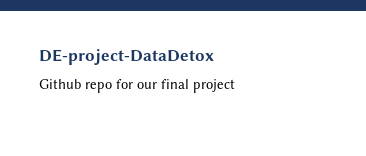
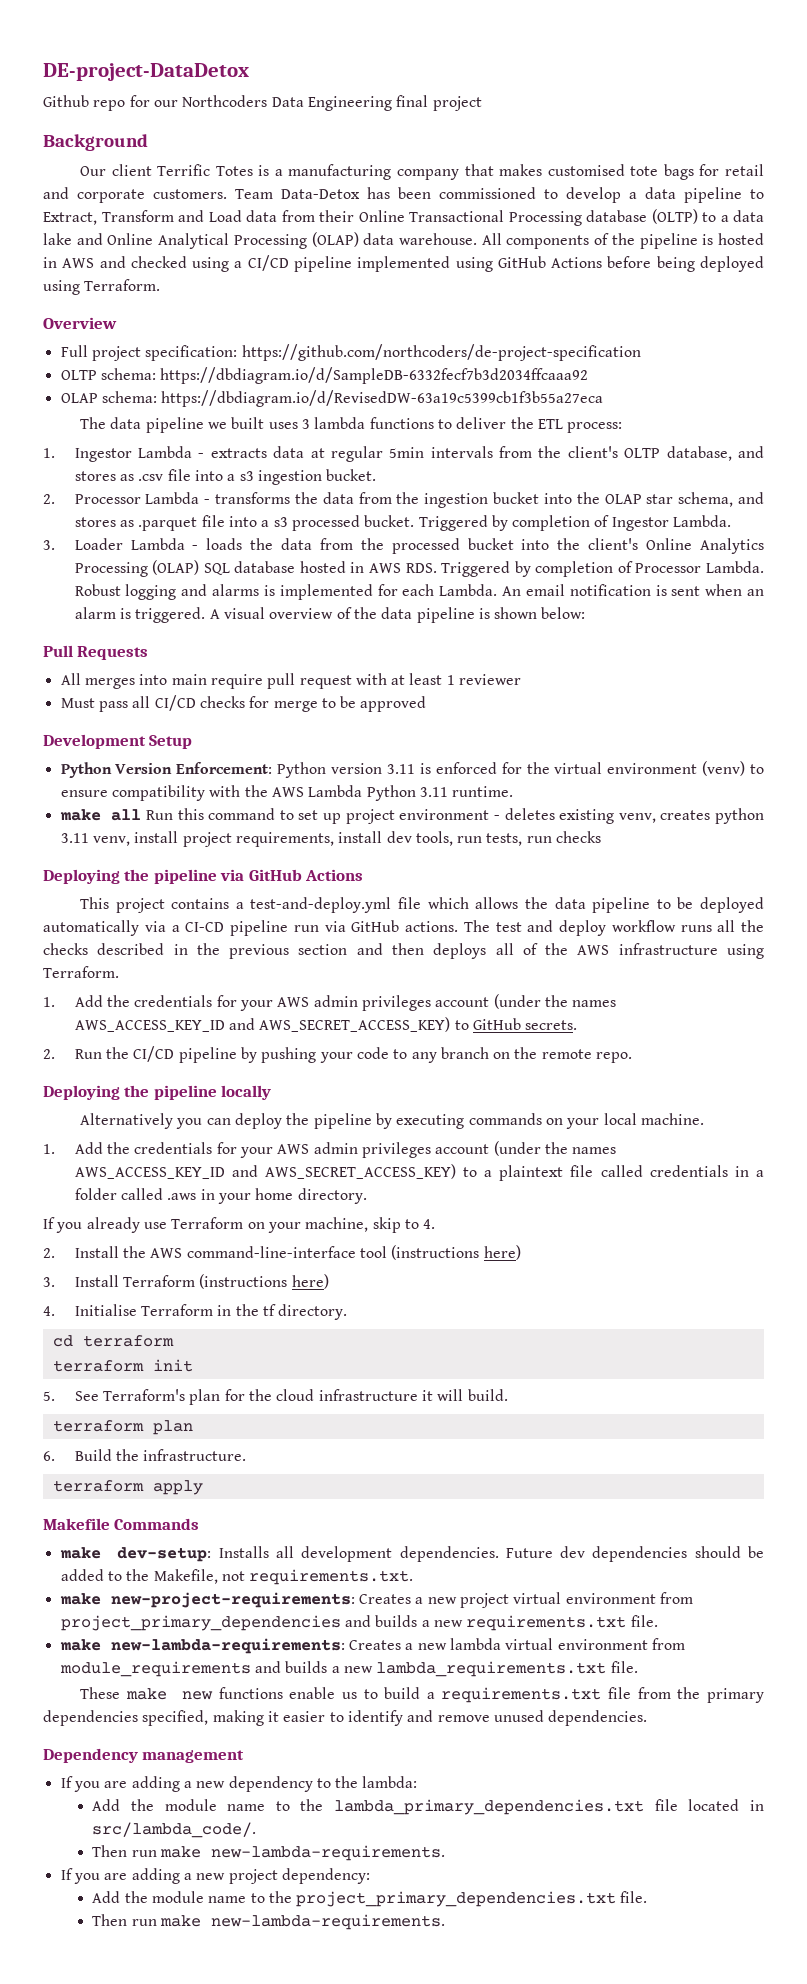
(157, 85) none -> [182,95,392,111] Northcoders Data Engineering
(235, 86) none -> [43,134,148,151] [79,164,764,180] [43,187,764,203] [43,209,764,226] [43,232,764,249] [43,255,765,272] [43,279,161,295] [43,317,117,329] [60,344,641,361] [60,367,589,384] [60,390,604,407] [79,417,623,433] [43,446,764,462] [74,469,377,485] [43,492,764,508] [74,515,732,531] [43,538,764,554] [74,560,765,577] [74,584,764,600] [74,607,586,623] [43,645,149,660] [60,673,522,689] [60,695,427,712] [43,734,193,749] [60,761,765,778] [60,785,514,801] [59,808,764,824] [60,831,602,847] [43,869,364,884] [79,897,764,913] [43,920,764,936] [43,943,765,959] [43,966,119,978] [43,994,617,1011] [74,1017,578,1032] [43,1046,633,1063] [43,1085,272,1100] [79,1113,704,1129] [43,1141,617,1158] [74,1164,765,1181] [74,1188,367,1204] [43,1217,436,1233] [43,1245,521,1260] [43,1274,329,1289] [43,1304,348,1320] [52,1335,174,1347] [52,1359,193,1372] [43,1389,508,1405] [52,1420,193,1435] [43,1449,247,1461] [52,1480,203,1495] [43,1518,200,1530] [59,1546,765,1562] [60,1569,414,1585] [59,1592,693,1608] [60,1615,658,1631] [59,1638,685,1654] [59,1661,638,1677] [79,1687,764,1703] [43,1710,648,1726] [43,1748,245,1763] [60,1776,418,1792] [92,1799,764,1815] [92,1822,257,1838] [92,1845,445,1861] [60,1868,370,1884] [92,1891,648,1907] [92,1914,445,1930] // Background // Our client Terrific Totes is a manufacturing company that makes customised tote bags for retail and corporate customers. Team Data-Detox has been commissioned to develop a data pipeline to Extract, Transform and Load data from their Online Transactional Processing database (OLTP) to a data lake and Online Analytical Processing (OLAP) data warehouse. All components of the pipeline is hosted in AWS and checked using a CI/CD pipeline implemented using GitHub Actions before being deployed using Terraform. // Overview // Full project specification: https://github.com/northcoders/de-project-specification // OLTP schema: https://dbdiagram.io/d/SampleDB-6332fecf7b3d2034ffcaaa92 // OLAP schema: https://dbdiagram.io/d/RevisedDW-63a19c5399cb1f3b55a27eca // The data pipeline we built uses 3 lambda functions to deliver the ETL process: // 1. Ingestor Lambda - extracts data at regular 5min intervals from the client's OLTP database, and stores as .csv file into a s3 ingestion bucket. // 2. Processor Lambda - transforms the data from the ingestion bucket into the OLAP star schema, and stores as .parquet file into a s3 processed bucket. Triggered by completion of Ingestor Lambda. // 3. Loader Lambda - loads the data from the processed bucket into the client's Online Analytics Processing (OLAP) SQL database hosted in AWS RDS. Triggered by completion of Processor Lambda. Robust logging and alarms is implemented for each Lambda. An email notification is sent when an alarm is triggered. A visual overview of the data pipeline is shown below: // Pull Requests // All merges into main require pull request with at least 1 reviewer // Must pass all CI/CD checks for merge to be approved // Development Setup // Python Version Enforcement: Python version 3.11 is enforced for the virtual environment (venv) to ensure compatibility with the AWS Lambda Python 3.11 runtime. // make all Run this command to set up project environment - deletes existing venv, creates python 3.11 venv, install project requirements, install dev tools, run tests, run checks // Deploying the pipeline via GitHub Actions // This project contains a test-and-deploy.yml file which allows the data pipeline to be deployed automatically via a CI-CD pipeline run via GitHub actions. The test and deploy workflow runs all the checks described in the previous section and then deploys all of the AWS infrastructure using Terraform. // 1. Add the credentials for your AWS admin privileges account (under the names AWS_ACCESS_KEY_ID and AWS_SECRET_ACCESS_KEY) to GitHub secrets. // 2. Run the CI/CD pipeline by pushing your code to any branch on the remote repo. // Deploying the pipeline locally // Alternatively you can deploy the pipeline by executing commands on your local machine. // 1. Add the credentials for your AWS admin privileges account (under the names AWS_ACCESS_KEY_ID and AWS_SECRET_ACCESS_KEY) to a plaintext file called credentials in a folder called .aws in your home directory. // If you already use Terraform on your machine, skip to 4. // 2. Install the AWS command-line-interface tool (instructions here) // 3. Install Terraform (instructions here) // 4. Initialise Terraform in the tf directory. // cd terraform // terraform init // 5. See Terraform's plan for the cloud infrastructure it will build. // terraform plan // 6. Build the infrastructure. // terraform apply // Makefile Commands // make dev-setup: Installs all development dependencies. Future dev dependencies should be added to the Makefile, not requirements.txt. // make new-project-requirements: Creates a new project virtual environment from project_primary_dependencies and builds a new requirements.txt file. // make new-lambda-requirements: Creates a new lambda virtual environment from module_requirements and builds a new lambda_requirements.txt file. // These make new functions enable us to build a requirements.txt file from the primary dependencies specified, making it easier to identify and remove unused dependencies. // Dependency management // If you are adding a new dependency to the lambda: // Add the module name to the lambda_primary_dependencies.txt file located in src/lambda_code/. // Then run make new-lambda-requirements. // If you are adding a new project dependency: // Add the module name to the project_primary_dependencies.txt file. // Then run make new-lambda-requirements.

